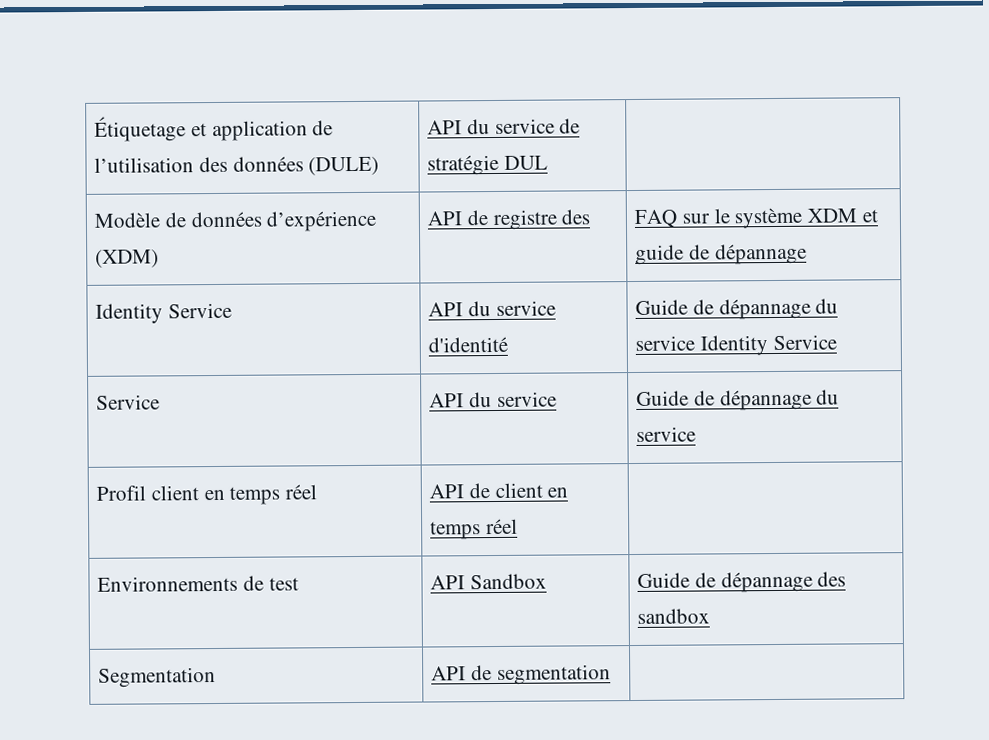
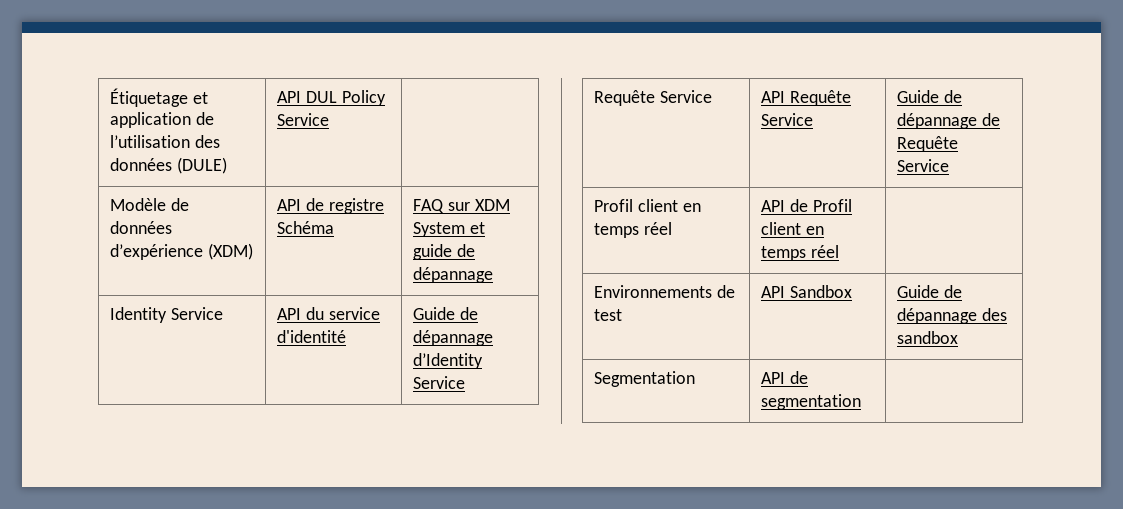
[467,118,581,135] [427,154,500,176] du service de stratégie -> (302, 97) none
(549, 162) none -> [341,90,386,106] [277,113,330,126] Policy Service
[561,209,591,225] des -> [277,221,335,234] Schéma
[713,207,858,229] le système XDM -> [474,199,510,211] [413,222,466,237] XDM System
[815,298,839,314] [635,334,837,356] [96,394,161,410] [429,391,557,408] [636,389,840,411] [636,426,697,442] du service Identity Service // Service | API du service | Guide de dépannage du service -> [413,353,484,369] [413,376,466,389] [594,90,713,106] [761,90,852,106] [761,113,814,126] [897,90,963,103] [897,113,1001,129] [897,136,959,152] [897,159,950,172] d’Identity Service // Requête Service | API Requête Service | Guide de dépannage de Requête Service
(491, 491) none -> [812,199,852,212] Profil

